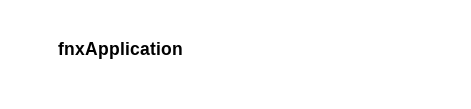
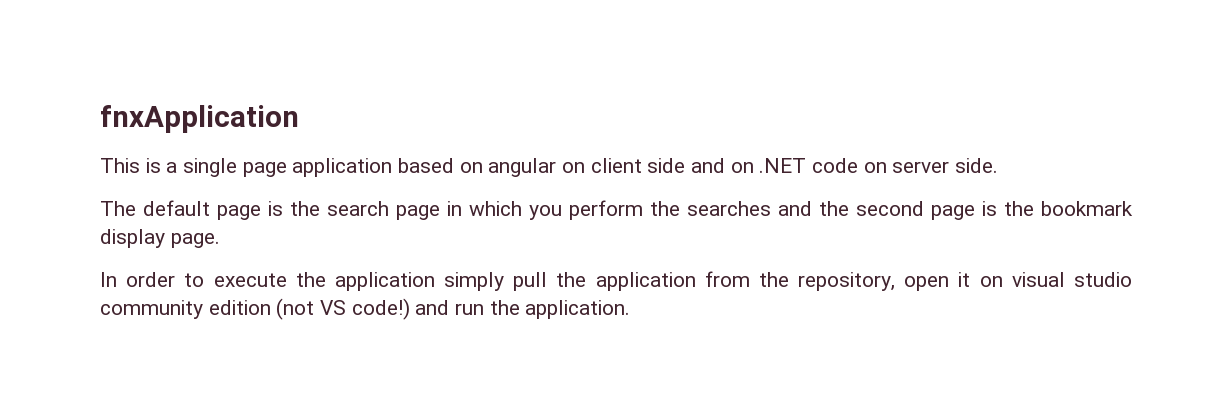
(183, 50) none -> [100,158,999,177] [100,200,1133,220] [100,229,220,248] [100,271,1132,291] [100,298,631,320] // This is a single page application based on angular on client side and on .NET code on server side. // The default page is the search page in which you perform the searches and the second page is the bookmark display page. // In order to execute the application simply pull the application from the repository, open it on visual studio community edition (not VS code!) and run the application.

